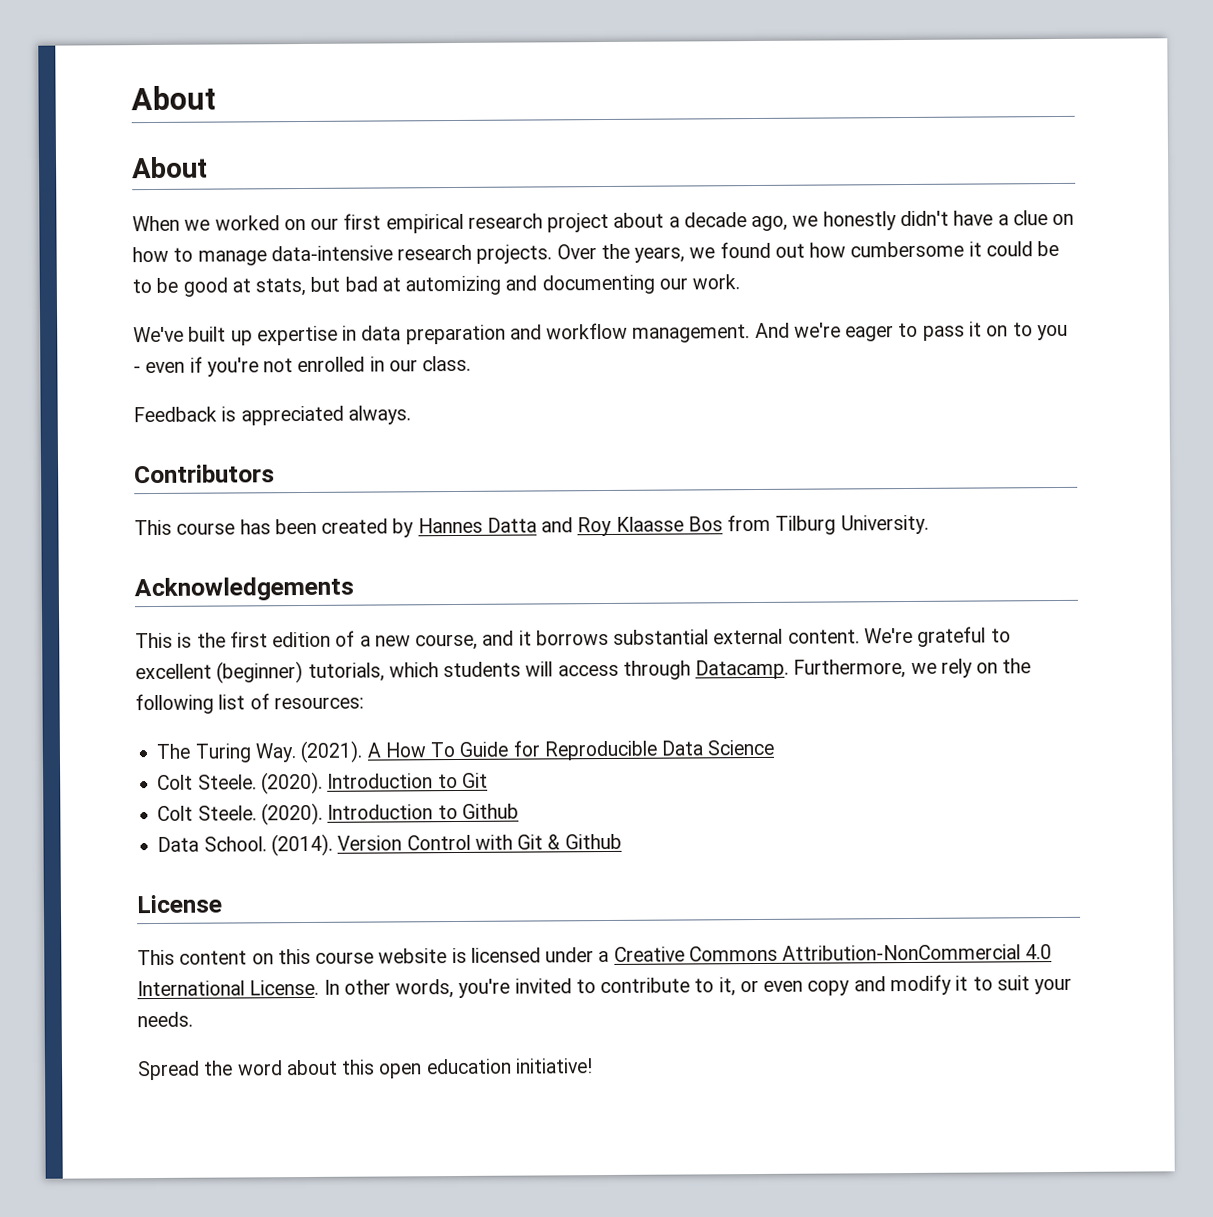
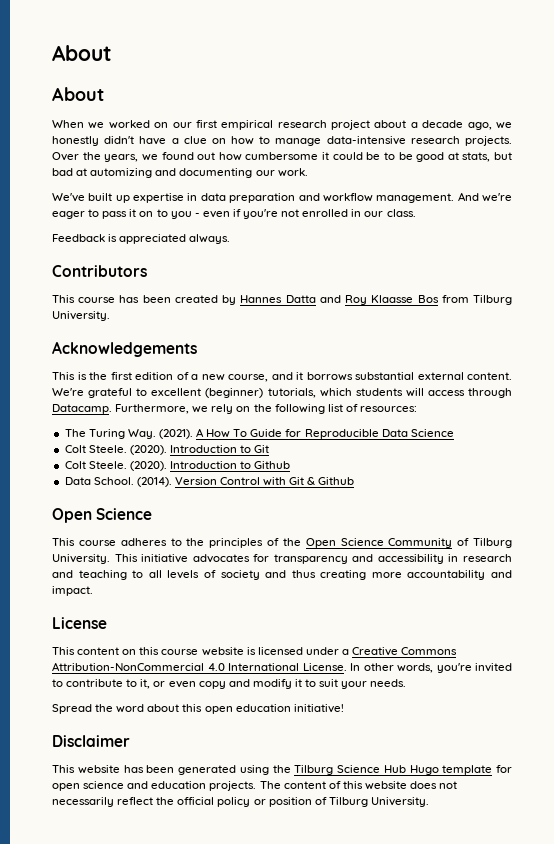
(622, 841) none -> [52,508,153,523] [52,538,512,548] [52,554,512,564] [52,570,512,580] [52,586,93,596] // Open Science // This course adheres to the principles of the Open Science Community of Tilburg University. This initiative advocates for transparency and accessibility in research and teaching to all levels of society and thus creating more accountability and impact.
(593, 1066) none -> [52,735,130,747] [52,765,512,775] [52,781,458,791] [52,797,429,807] // Disclaimer // This website has been generated using the Tilburg Science Hub Hugo template for open science and education projects. The content of this website does not necessarily reflect the official policy or position of Tilburg University.

